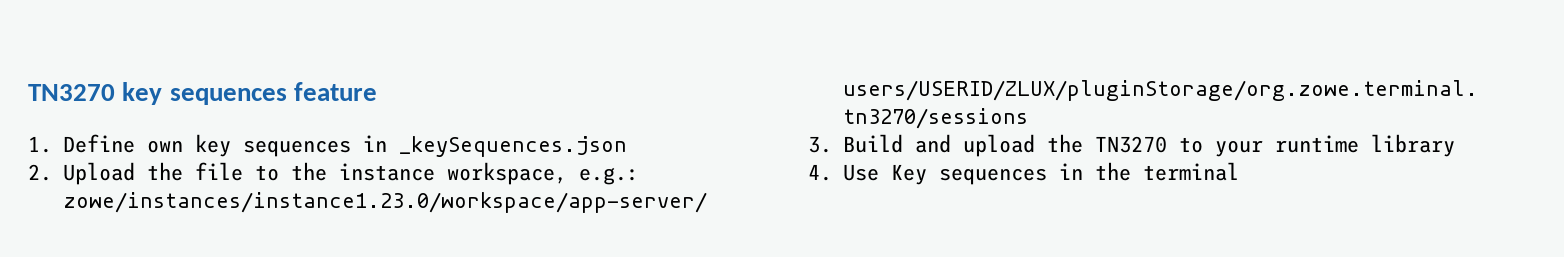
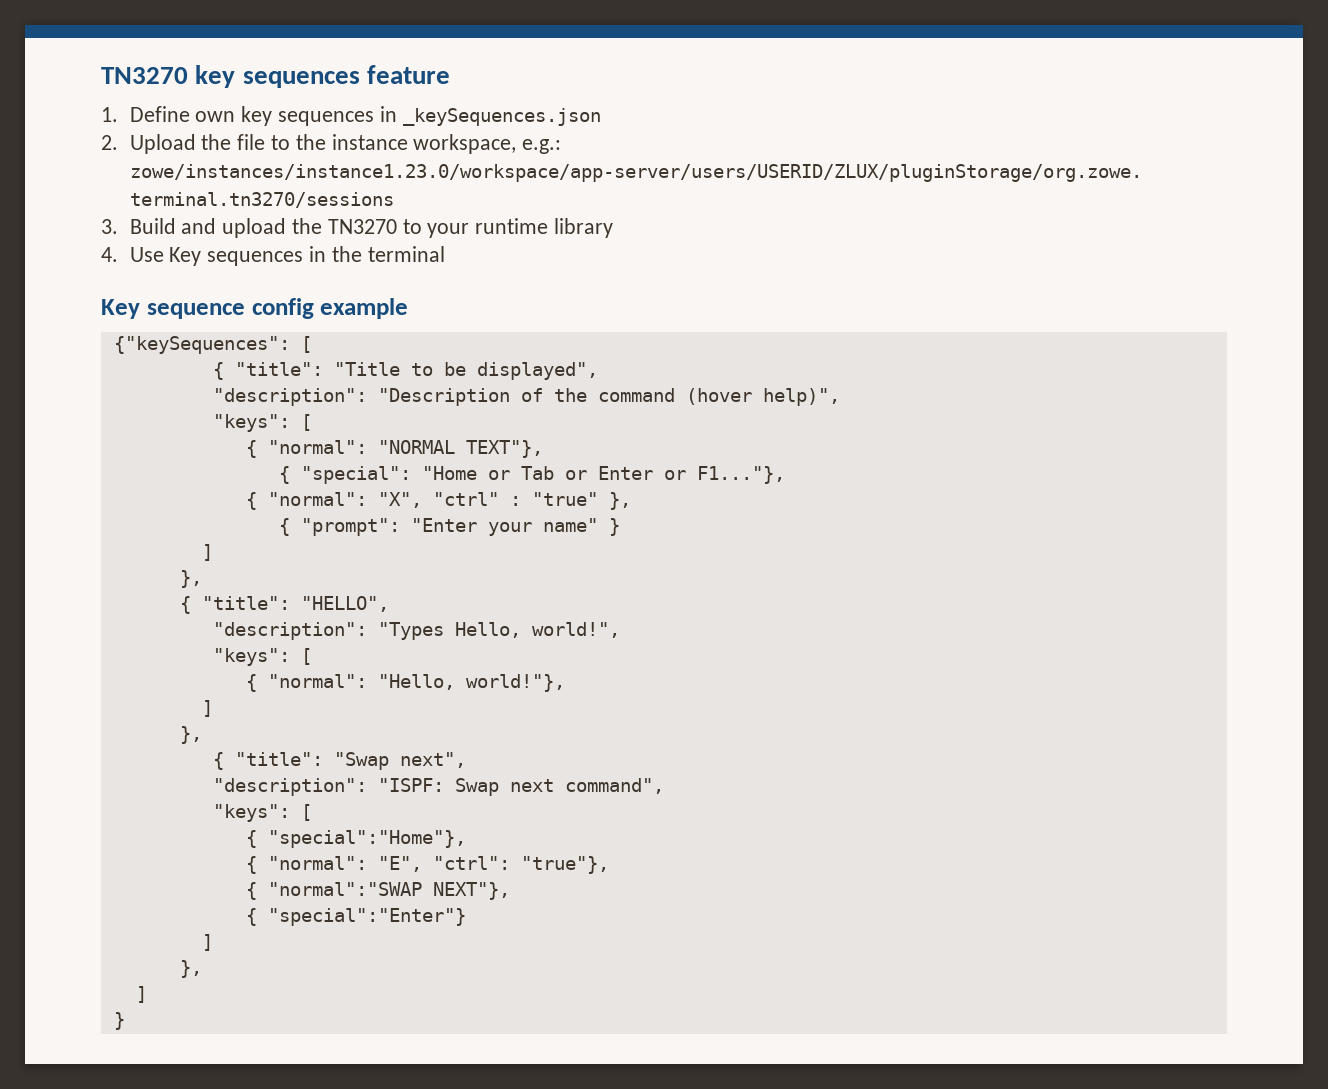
(1239, 171) none -> [101,298,409,319] [113,336,312,354] [212,362,598,380] [212,388,840,406] [212,414,312,432] [245,440,543,458] [278,466,785,484] [245,492,631,510] [278,518,620,536] [201,544,213,561] [179,570,202,588] [179,596,389,614] [212,622,620,640] [212,648,312,666] [245,674,565,692] [201,700,213,717] [179,726,202,744] [212,752,466,770] [212,778,664,796] [212,804,312,822] [245,830,466,848] [245,856,609,874] [245,882,510,900] [245,908,466,926] [201,934,213,951] [179,960,202,978] [135,986,147,1003] [113,1012,125,1030] // Key sequence config example // {"keySequences": [ // { "title": "Title to be displayed", // "description": "Description of the command (hover help)", // "keys": [ // { "normal": "NORMAL TEXT"}, // { "special": "Home or Tab or Enter or F1..."}, // { "normal": "X", "ctrl" : "true" }, // { "prompt": "Enter your name" } // ] // }, // { "title": "HELLO", // "description": "Types Hello, world!", // "keys": [ // { "normal": "Hello, world!"}, // ] // }, // { "title": "Swap next", // "description": "ISPF: Swap next command", // "keys": [ // { "special":"Home"}, // { "normal": "E", "ctrl": "true"}, // { "normal":"SWAP NEXT"}, // { "special":"Enter"} // ] // }, // ] // }

